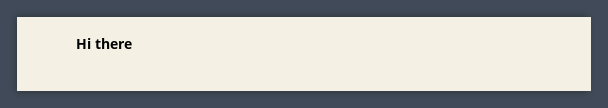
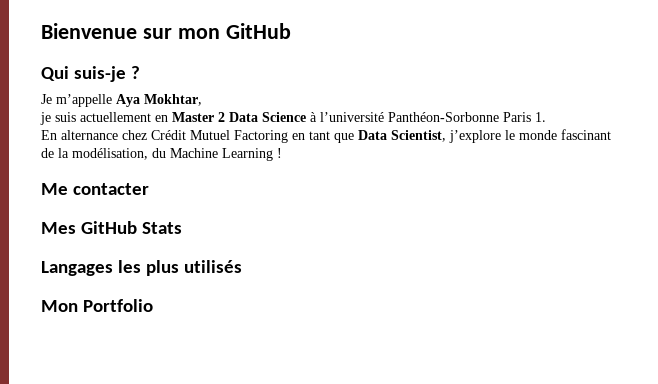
[76,38,132,49] Hi there -> [41,23,291,39] [41,66,141,82] [41,94,202,107] [40,112,546,125] [41,129,611,143] [41,148,282,161] [41,183,150,195] [41,221,183,234] [41,260,243,276] [41,299,154,312] Bienvenue sur mon GitHub // Qui suis-je ? // Je m’appelle Aya Mokhtar, // je suis actuellement en Master 2 Data Science à l’université Panthéon-Sorbonne Paris 1. // En alternance chez Crédit Mutuel Factoring en tant que Data Scientist, j’explore le monde fascinant de la modélisation, du Machine Learning ! // Me contacter // Mes GitHub Stats // Langages les plus utilisés // Mon Portfolio

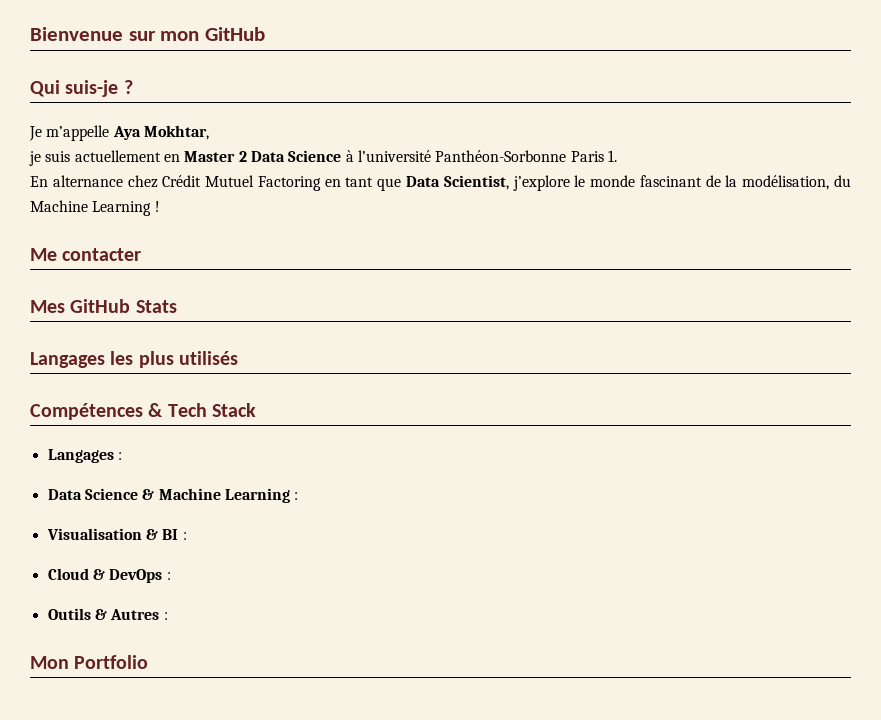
(243, 266) none -> [30,403,256,420] [47,449,122,463] [47,488,299,503] [46,528,187,540] [47,568,171,583] [47,608,168,620] // Compétences & Tech Stack // Langages : // Data Science & Machine Learning : // Visualisation & BI : // Cloud & DevOps : // Outils & Autres :

